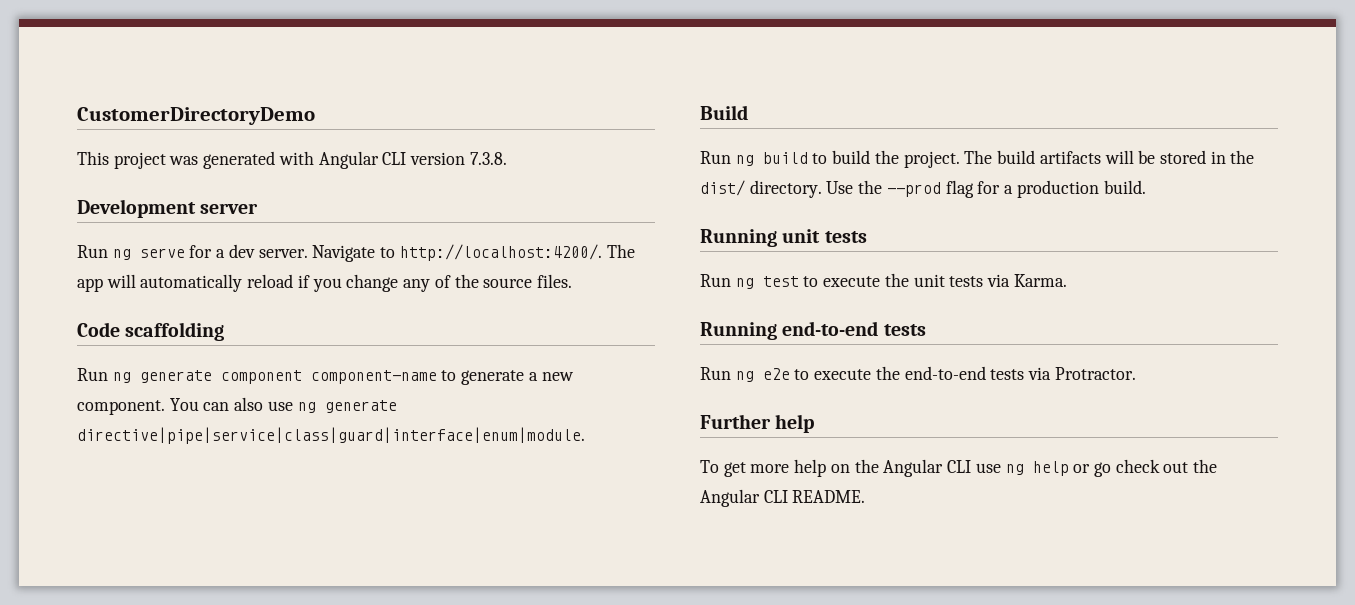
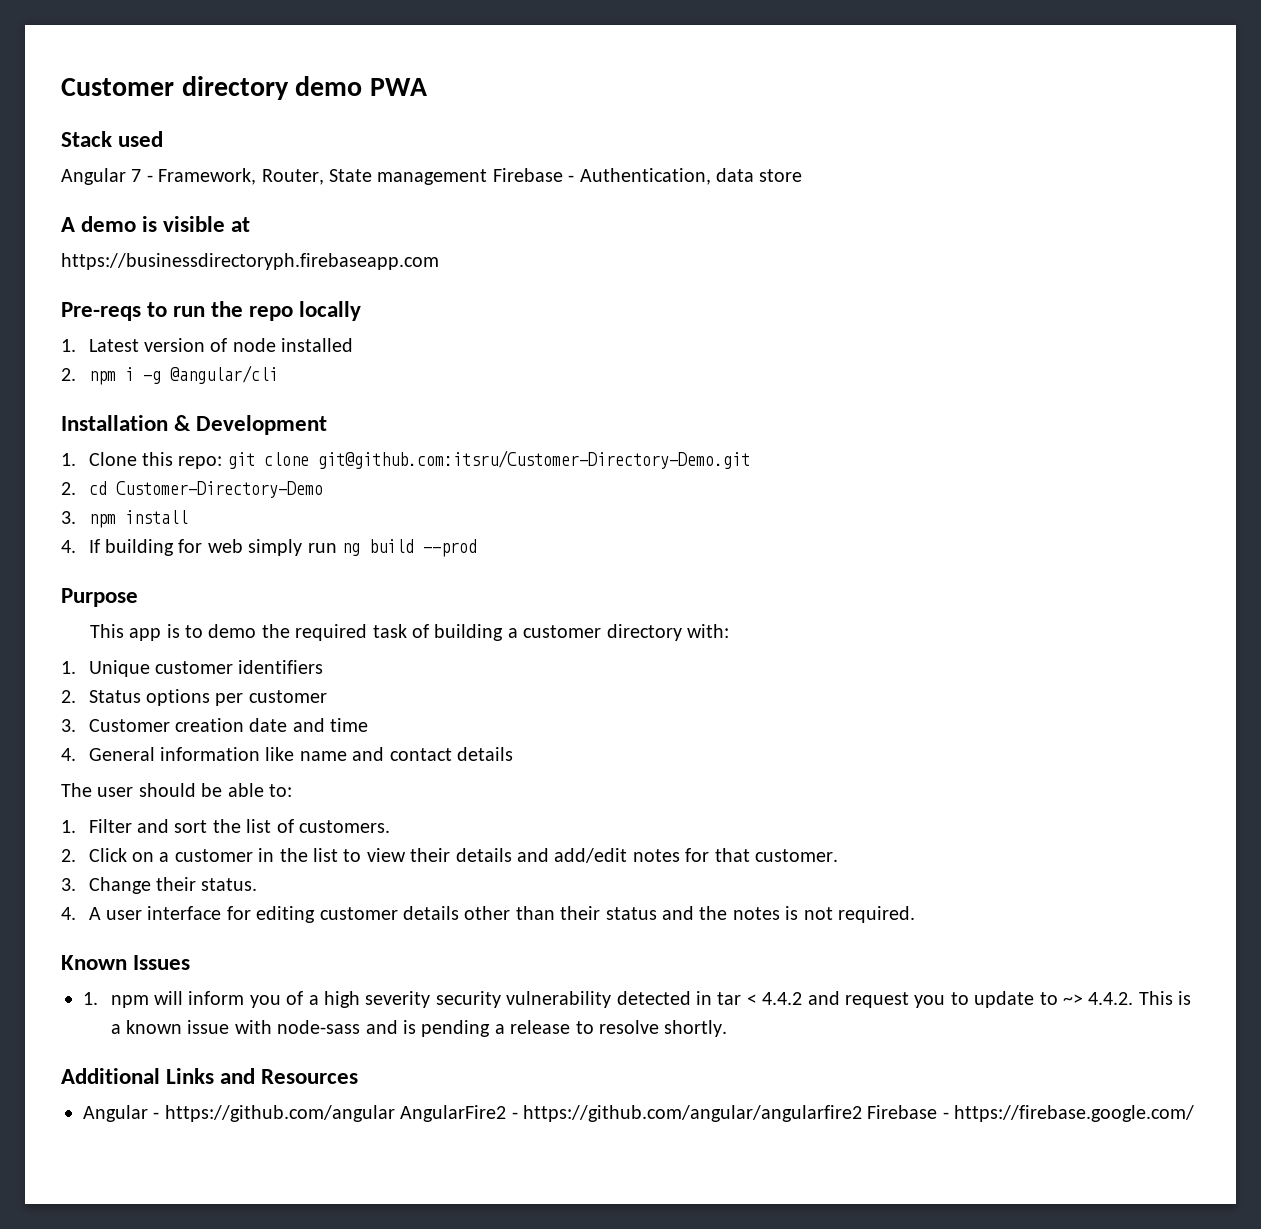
[77,107,315,125] [77,151,507,169] [77,199,259,218] [77,244,635,262] [77,274,572,292] [77,322,225,341] [77,368,574,385] [77,397,397,415] [77,427,585,444] [700,105,748,120] [700,150,1255,168] [700,180,1146,198] [700,229,867,247] [700,273,1067,289] [700,321,926,340] [700,366,1136,382] [700,414,815,433] [700,459,1218,477] [700,489,866,507] CustomerDirectoryDemo // This project was generated with Angular CLI version 7.3.8. // Development server // Run ng serve for a dev server. Navigate to http://localhost:4200/. The app will automatically reload if you change any of the source files. // Code scaffolding // Run ng generate component component-name to generate a new component. You can also use ng generate directive|pipe|service|class|guard|interface|enum|module. // Build // Run ng build to build the project. The build artifacts will be stored in the dist/ directory. Use the --prod flag for a production build. // Running unit tests // Run ng test to execute the unit tests via Karma. // Running end-to-end tests // Run ng e2e to execute the end-to-end tests via Protractor. // Further help // To get more help on the Angular CLI use ng help or go check out the Angular CLI README. -> [61,76,427,100] [61,131,164,147] [61,168,803,185] [61,216,251,232] [61,253,439,270] [61,301,362,321] [61,338,354,352] [61,365,278,385] [61,415,328,435] [61,450,750,469] [61,481,323,498] [61,510,188,528] [61,539,477,557] [61,588,138,607] [89,624,729,641] [61,660,324,677] [61,689,327,706] [61,718,369,732] [61,747,513,761] [61,783,292,797] [61,819,390,833] [61,848,838,863] [61,877,258,894] [61,906,915,923] [61,955,191,970] [83,991,1192,1008] [110,1020,728,1037] [61,1068,359,1084] [83,1105,1195,1122] Customer directory demo PWA // Stack used // Angular 7 - Framework, Router, State management Firebase - Authentication, data store // A demo is visible at // https://businessdirectoryph.firebaseapp.com // Pre-reqs to run the repo locally // 1. Latest version of node installed // 2. npm i -g @angular/cli // Installation & Development // 1. Clone this repo: git clone git@github.com:itsru/Customer-Directory-Demo.git // 2. cd Customer-Directory-Demo // 3. npm install // 4. If building for web simply run ng build --prod // Purpose // This app is to demo the required task of building a customer directory with: // 1. Unique customer identifiers // 2. Status options per customer // 3. Customer creation date and time // 4. General information like name and contact details // The user should be able to: // 1. Filter and sort the list of customers. // 2. Click on a customer in the list to view their details and add/edit notes for that customer. // 3. Change their status. // 4. A user interface for editing customer details other than their status and the notes is not required. // Known Issues // 1. npm will inform you of a high severity security vulnerability detected in tar < 4.4.2 and request you to update to ~> 4.4.2. This is a known issue with node-sass and is pending a release to resolve shortly. // Additional Links and Resources // Angular - https://github.com/angular AngularFire2 - https://github.com/angular/angularfire2 Firebase - https://firebase.google.com/

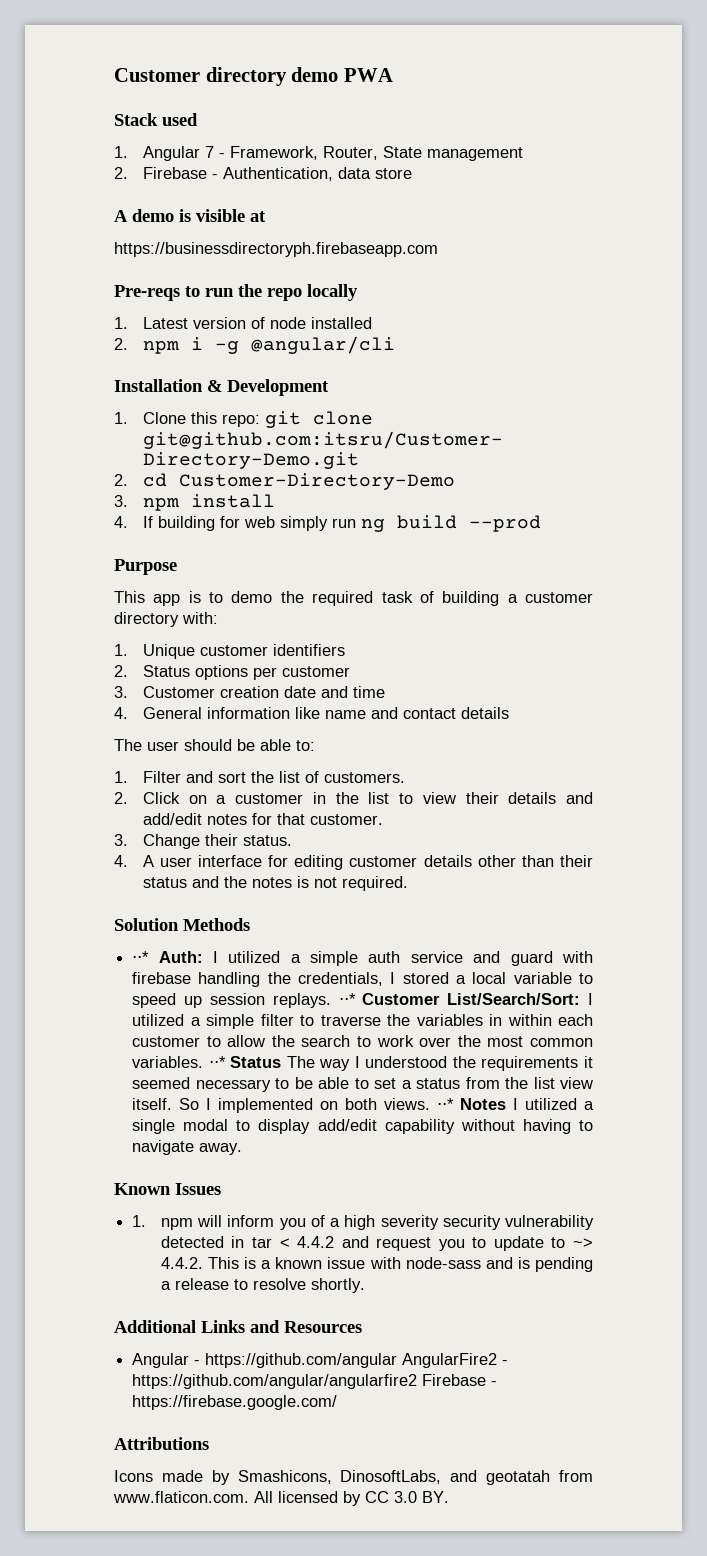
(164, 139) none -> [114,146,128,158] 1.
(488, 177) none -> [114,167,128,179] // 2.
(915, 914) none -> [114,918,250,931] [132,951,593,966] [132,972,593,987] [132,993,593,1008] [132,1014,594,1029] [132,1035,593,1047] [132,1056,593,1071] [132,1077,594,1092] [132,1098,595,1113] [132,1119,593,1134] [132,1140,243,1155] // Solution Methods // ⋅⋅* Auth: I utilized a simple auth service and guard with firebase handling the credentials, I stored a local variable to speed up session replays. ⋅⋅* Customer List/Search/Sort: I utilized a simple filter to traverse the variables in within each customer to allow the search to work over the most common variables. ⋅⋅* Status The way I understood the requirements it seemed necessary to be able to set a status from the list view itself. So I implemented on both views. ⋅⋅* Notes I utilized a single modal to display add/edit capability without having to navigate away.
(1195, 1113) none -> [114,1437,209,1450] [114,1470,593,1485] [113,1491,449,1506] // Attributions // Icons made by Smashicons, DinosoftLabs, and geotatah from www.flaticon.com. All licensed by CC 3.0 BY.

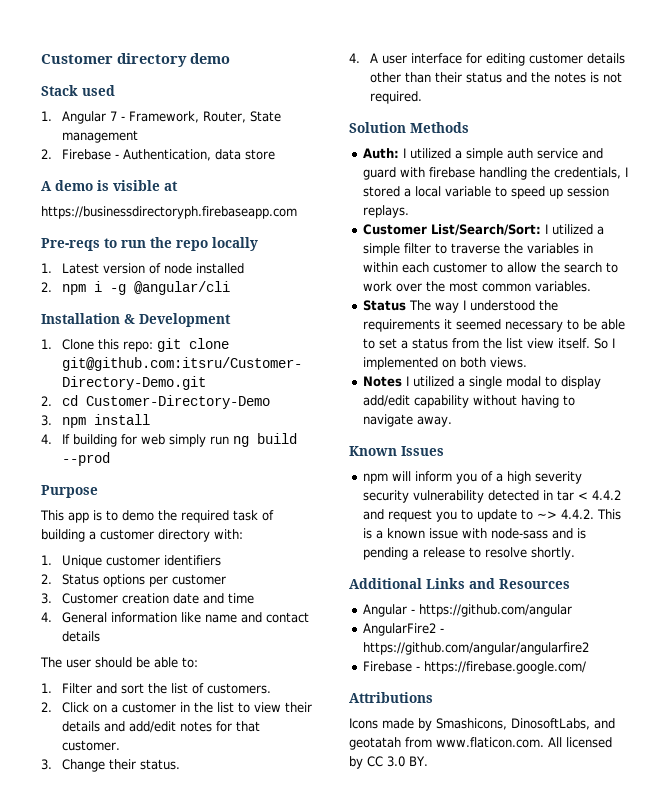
[343,68,393,82] PWA -> (230, 58) none
[132,951,150,963] ⋅⋅* -> (469, 127) none
[338,993,356,1005] ⋅⋅* -> (409, 211) //
[208,1056,226,1068] ⋅⋅* -> (591, 286) //
[437,1098,455,1110] ⋅⋅* -> (527, 362) //
[132,1215,147,1227] 1. -> (444, 451) none
(398, 1360) none -> (572, 610) //
(418, 1381) none -> (589, 648) //

